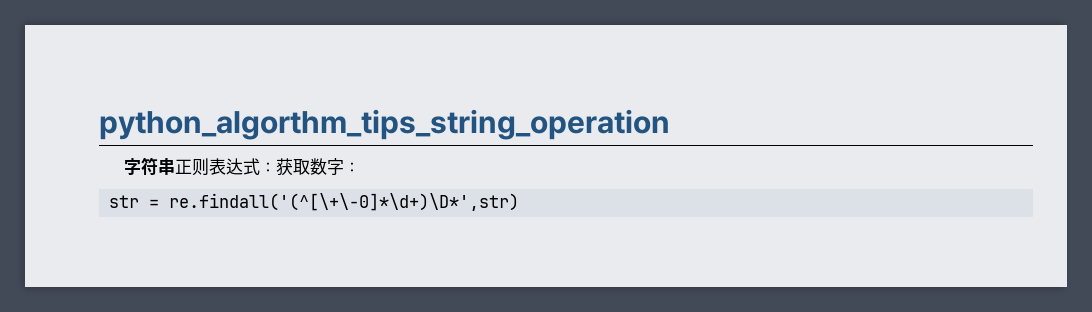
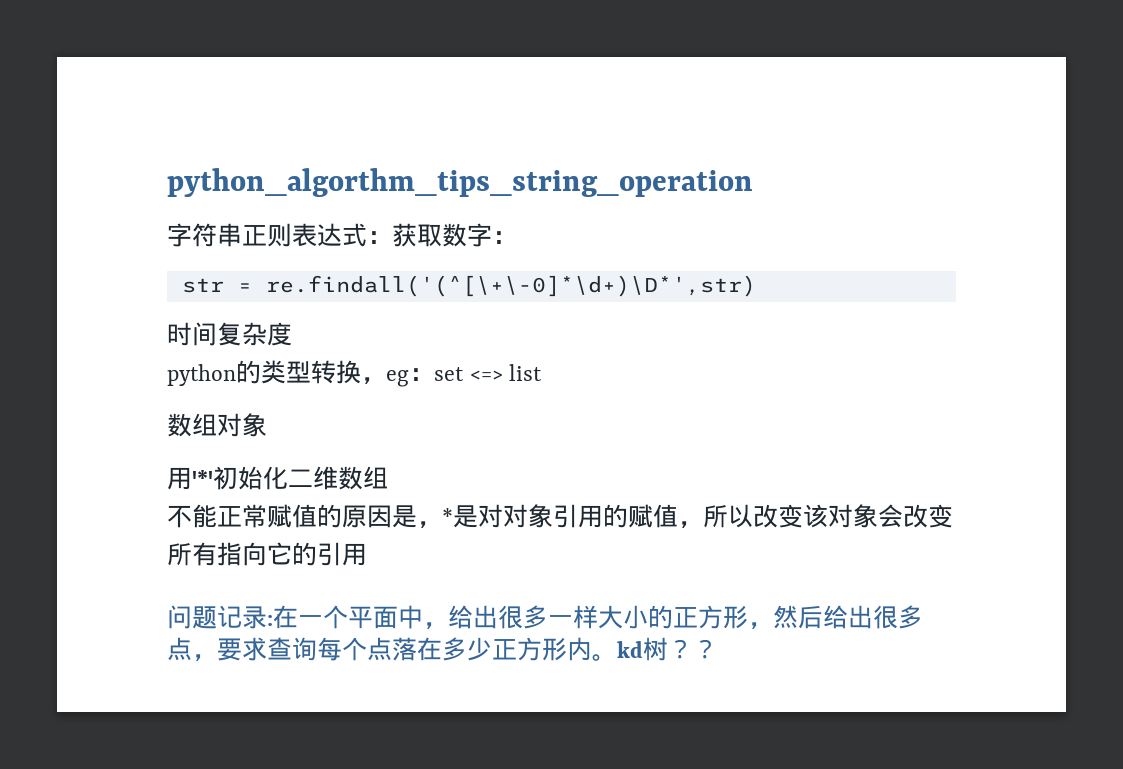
(520, 202) none -> [167,322,292,346] [167,360,543,387] [167,413,267,437] [167,466,388,490] [167,504,953,529] [167,542,367,566] [167,605,923,630] [167,637,718,662] // 时间复杂度 // python的类型转换，eg：set <=> list // 数组对象 // 用'*'初始化二维数组 // 不能正常赋值的原因是，*是对对象引用的赋值，所以改变该对象会改变所有指向它的引用 // 问题记录:在一个平面中，给出很多一样大小的正方形，然后给出很多点，要求查询每个点落在多少正方形内。kd树？？

